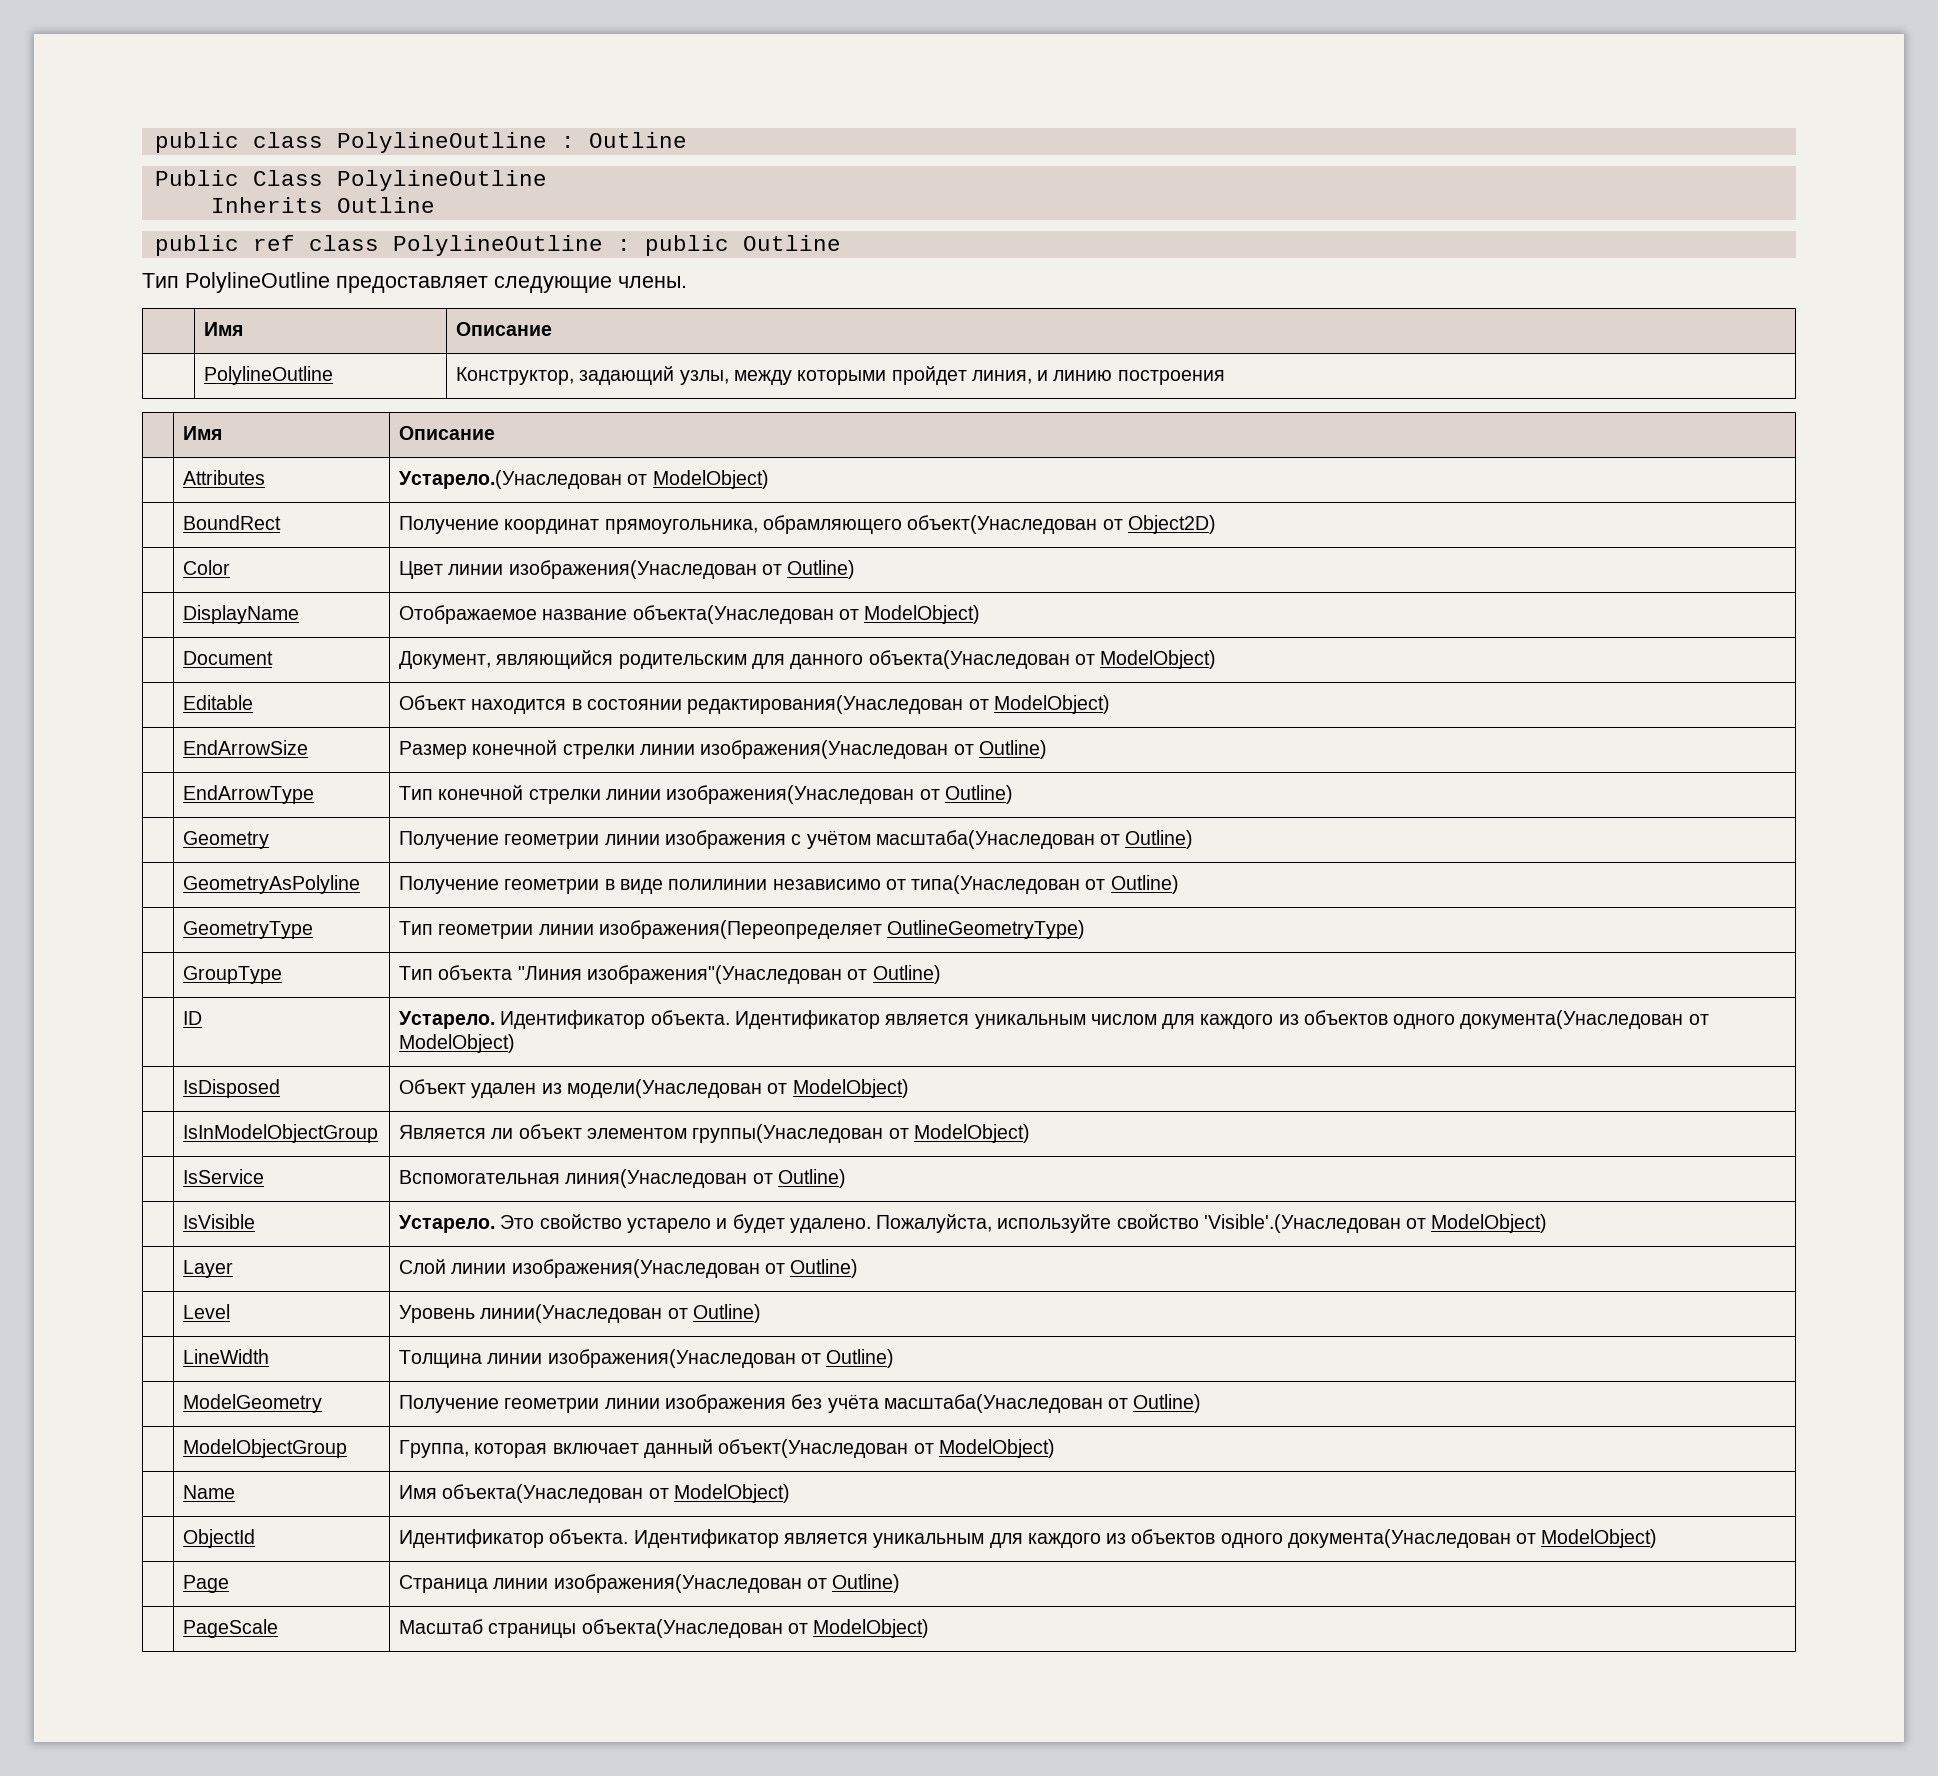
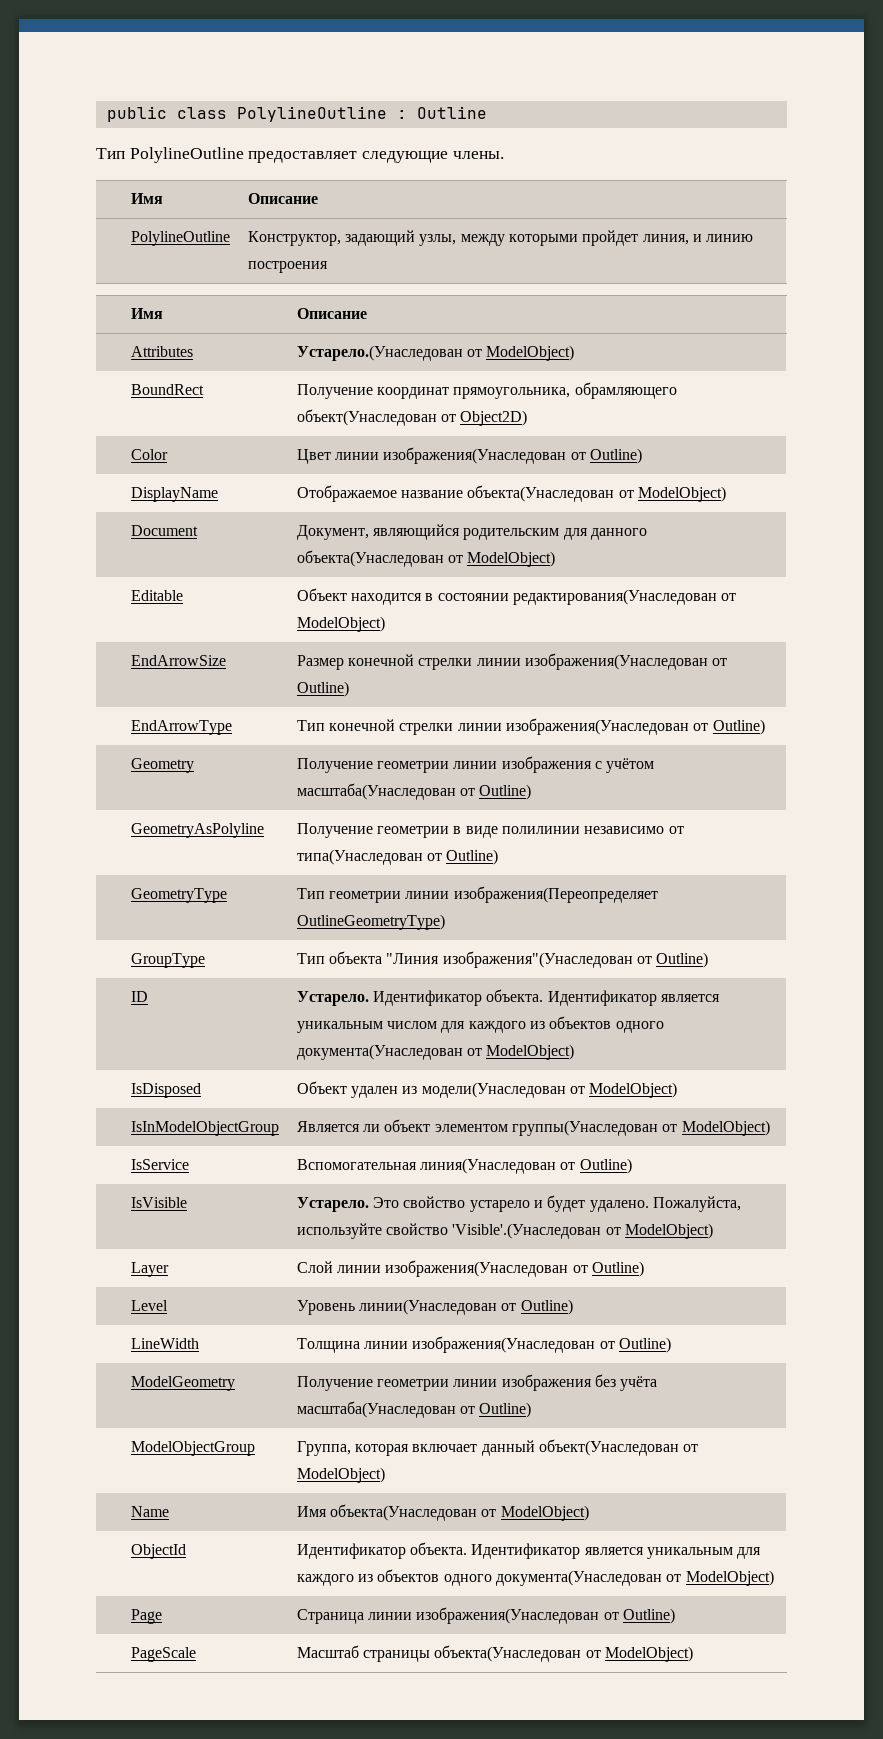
[154,170,547,191] [210,197,435,213] [154,235,841,256] // Public Class PolylineOutline // Inherits Outline // public ref class PolylineOutline : public Outline -> (487, 112) none

